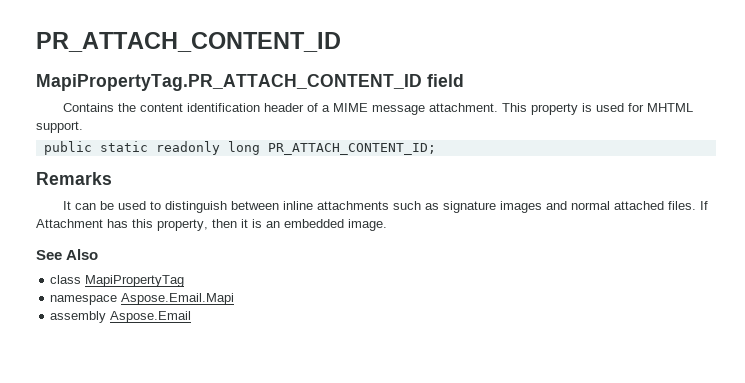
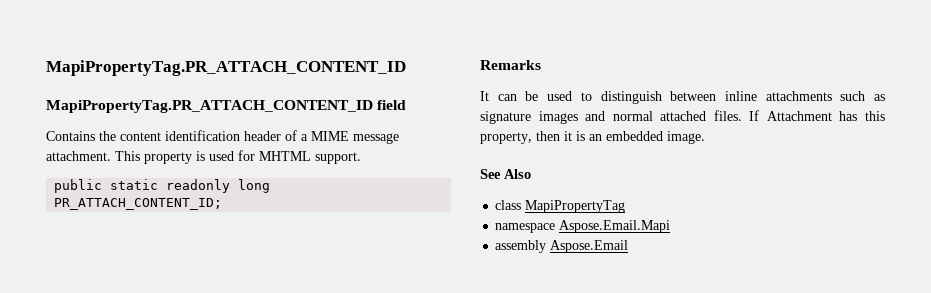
[36,32,341,52] PR_ATTACH_CONTENT_ID -> [46,60,406,76] MapiPropertyTag.PR_ATTACH_CONTENT_ID

